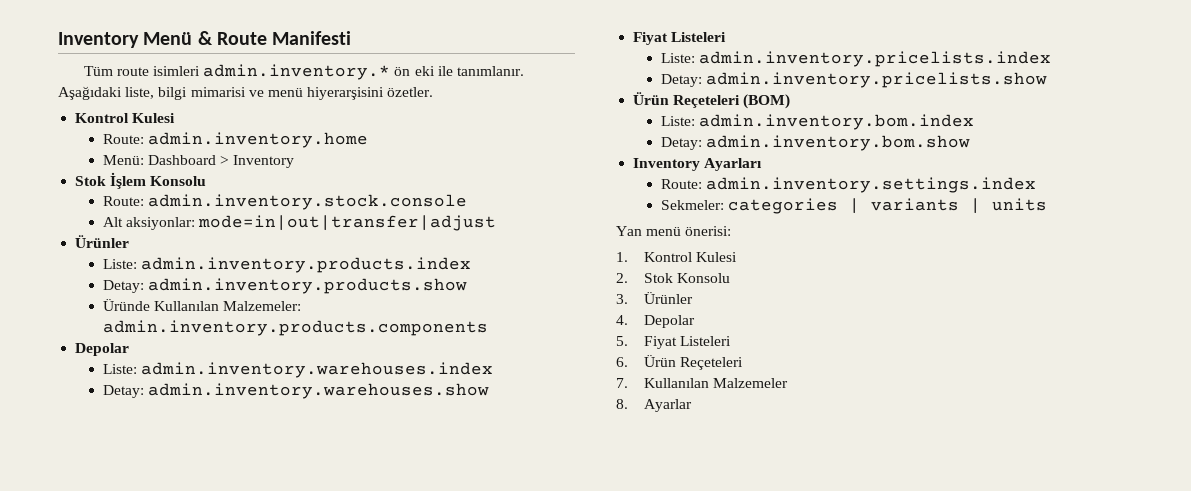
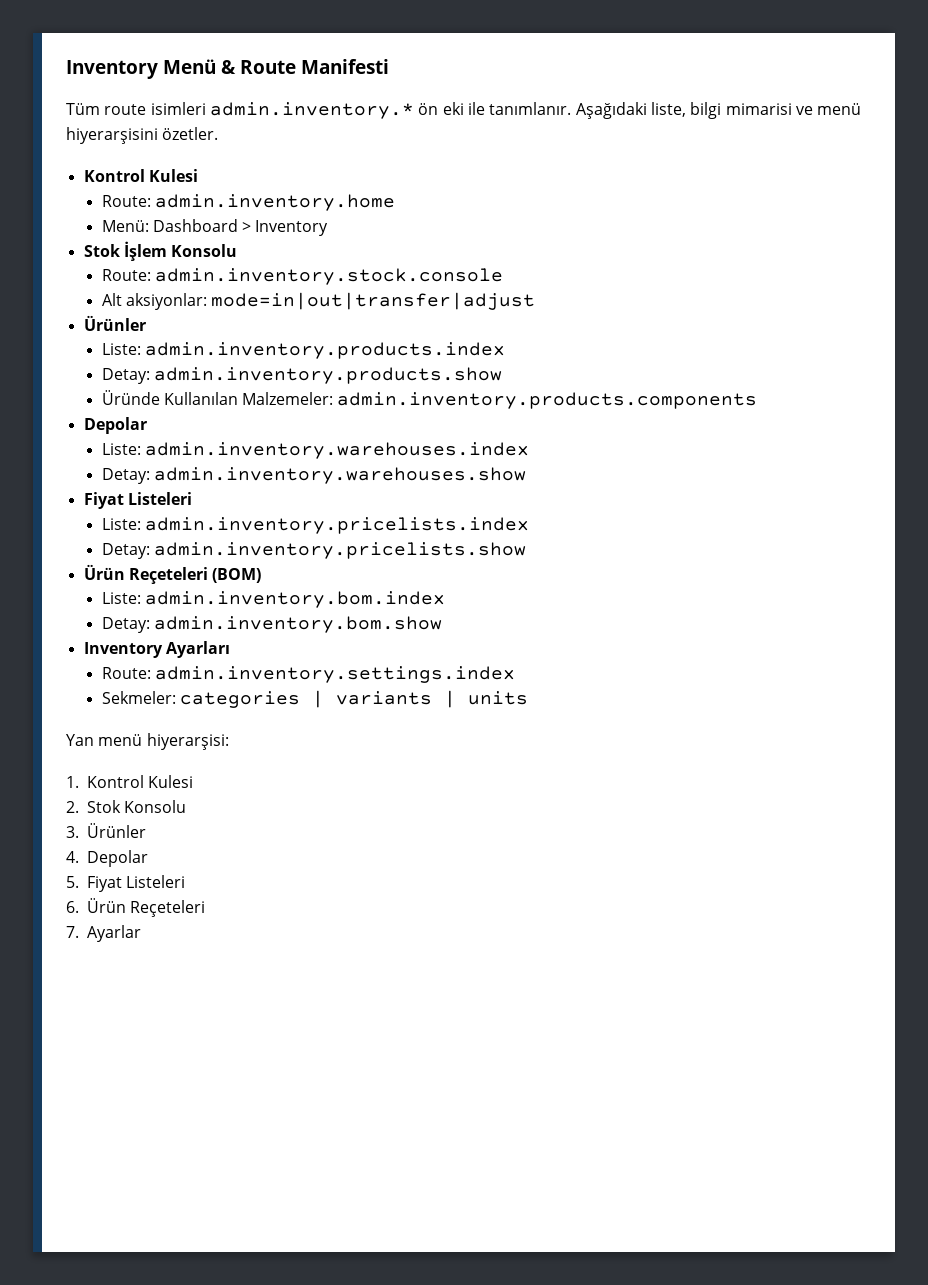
[685,226,732,236] önerisi: -> [146,733,229,750] hiyerarşisi:
[643,378,788,388] [616,399,628,409] Kullanılan Malzemeler // 8. -> (79, 932) none

